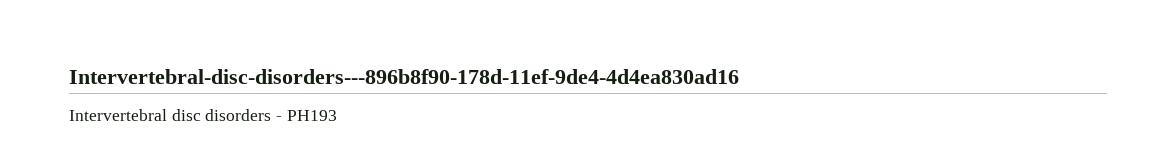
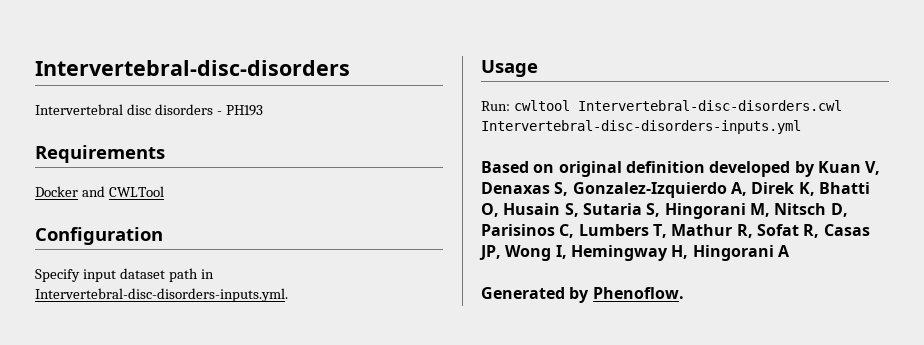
[69,69,739,84] Intervertebral-disc-disorders---896b8f90-178d-11ef-9de4-4d4ea830ad16 -> [35,60,350,76] Intervertebral-disc-disorders
(337, 115) none -> [35,145,165,163] [35,186,164,197] [35,227,163,245] [35,268,214,282] [35,288,288,302] [481,60,538,77] [481,100,842,111] [481,120,801,134] [481,161,881,177] [481,182,870,198] [481,203,848,219] [481,224,870,238] [479,245,790,261] [481,287,684,303] // Requirements // Docker and CWLTool // Configuration // Specify input dataset path in Intervertebral-disc-disorders-inputs.yml. // Usage // Run: cwltool Intervertebral-disc-disorders.cwl Intervertebral-disc-disorders-inputs.yml // Based on original definition developed by Kuan V, Denaxas S, Gonzalez-Izquierdo A, Direk K, Bhatti O, Husain S, Sutaria S, Hingorani M, Nitsch D, Parisinos C, Lumbers T, Mathur R, Sofat R, Casas JP, Wong I, Hemingway H, Hingorani A // Generated by Phenoflow.

